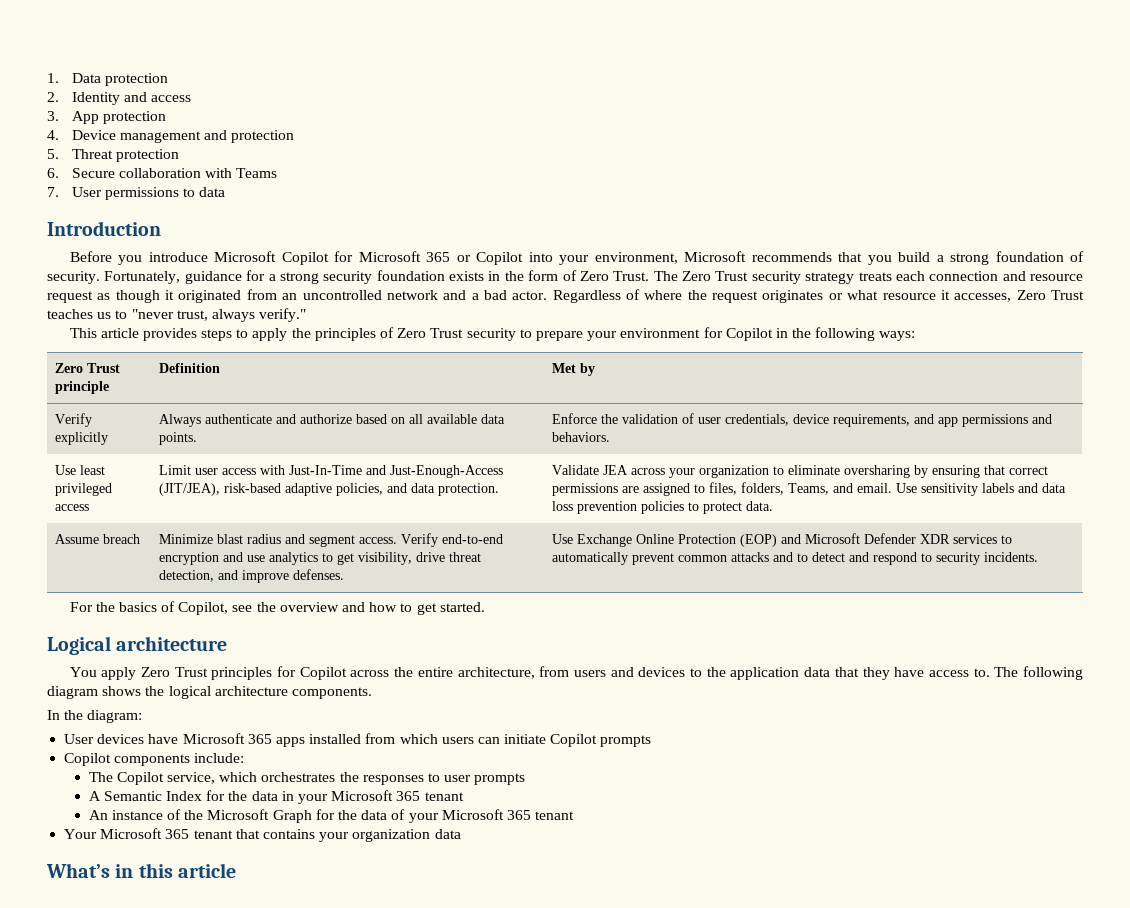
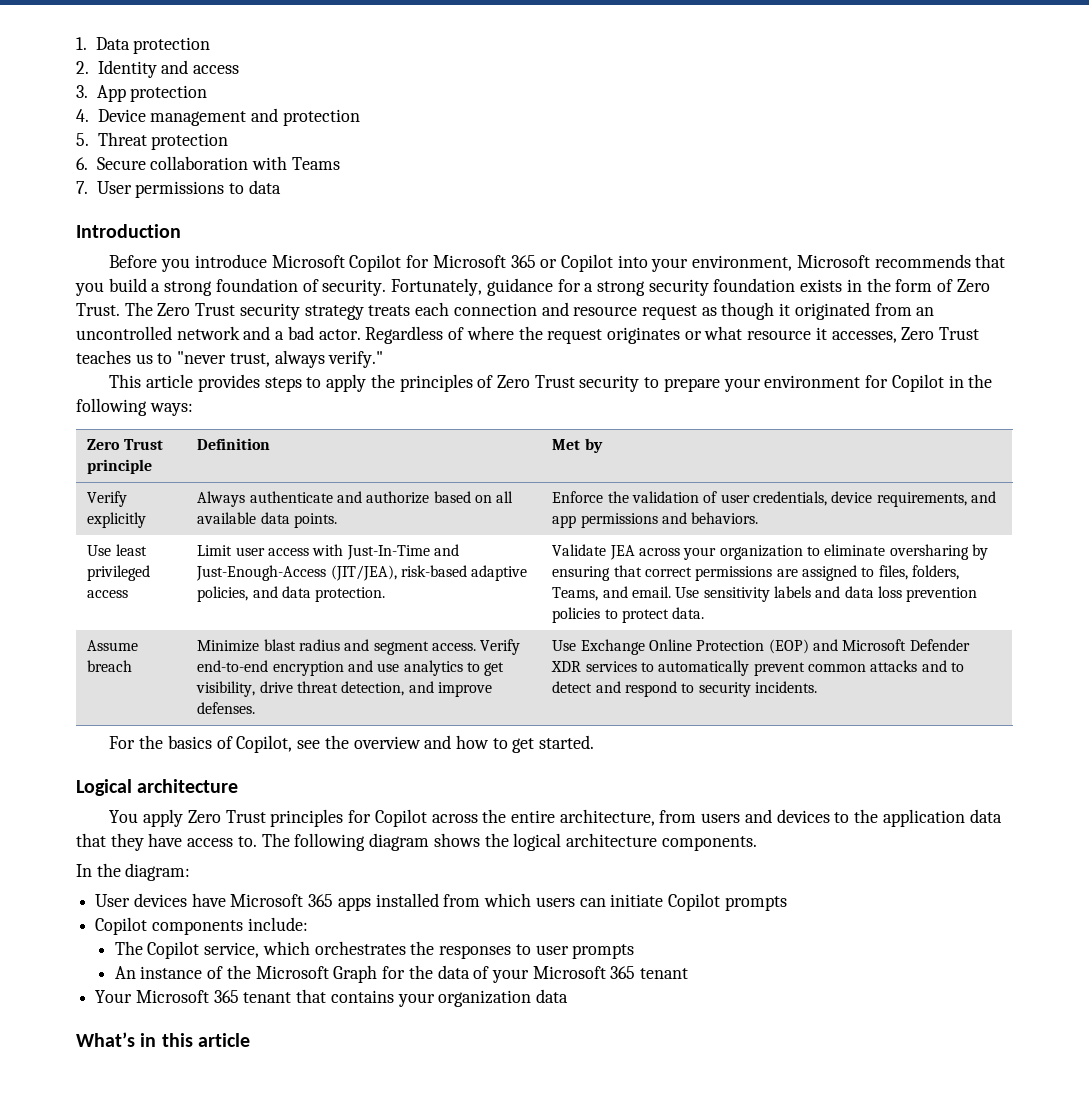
[88,790,464,804] // A Semantic Index for the data in your Microsoft 365 tenant -> (635, 951) none

